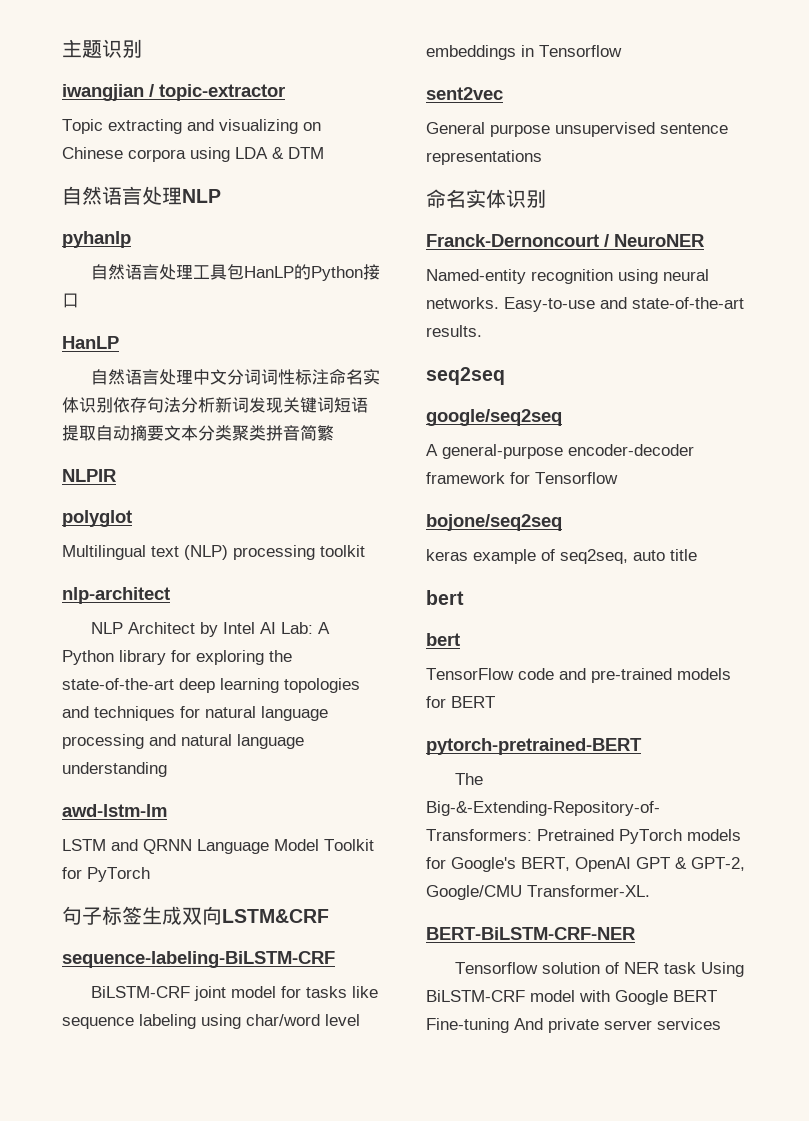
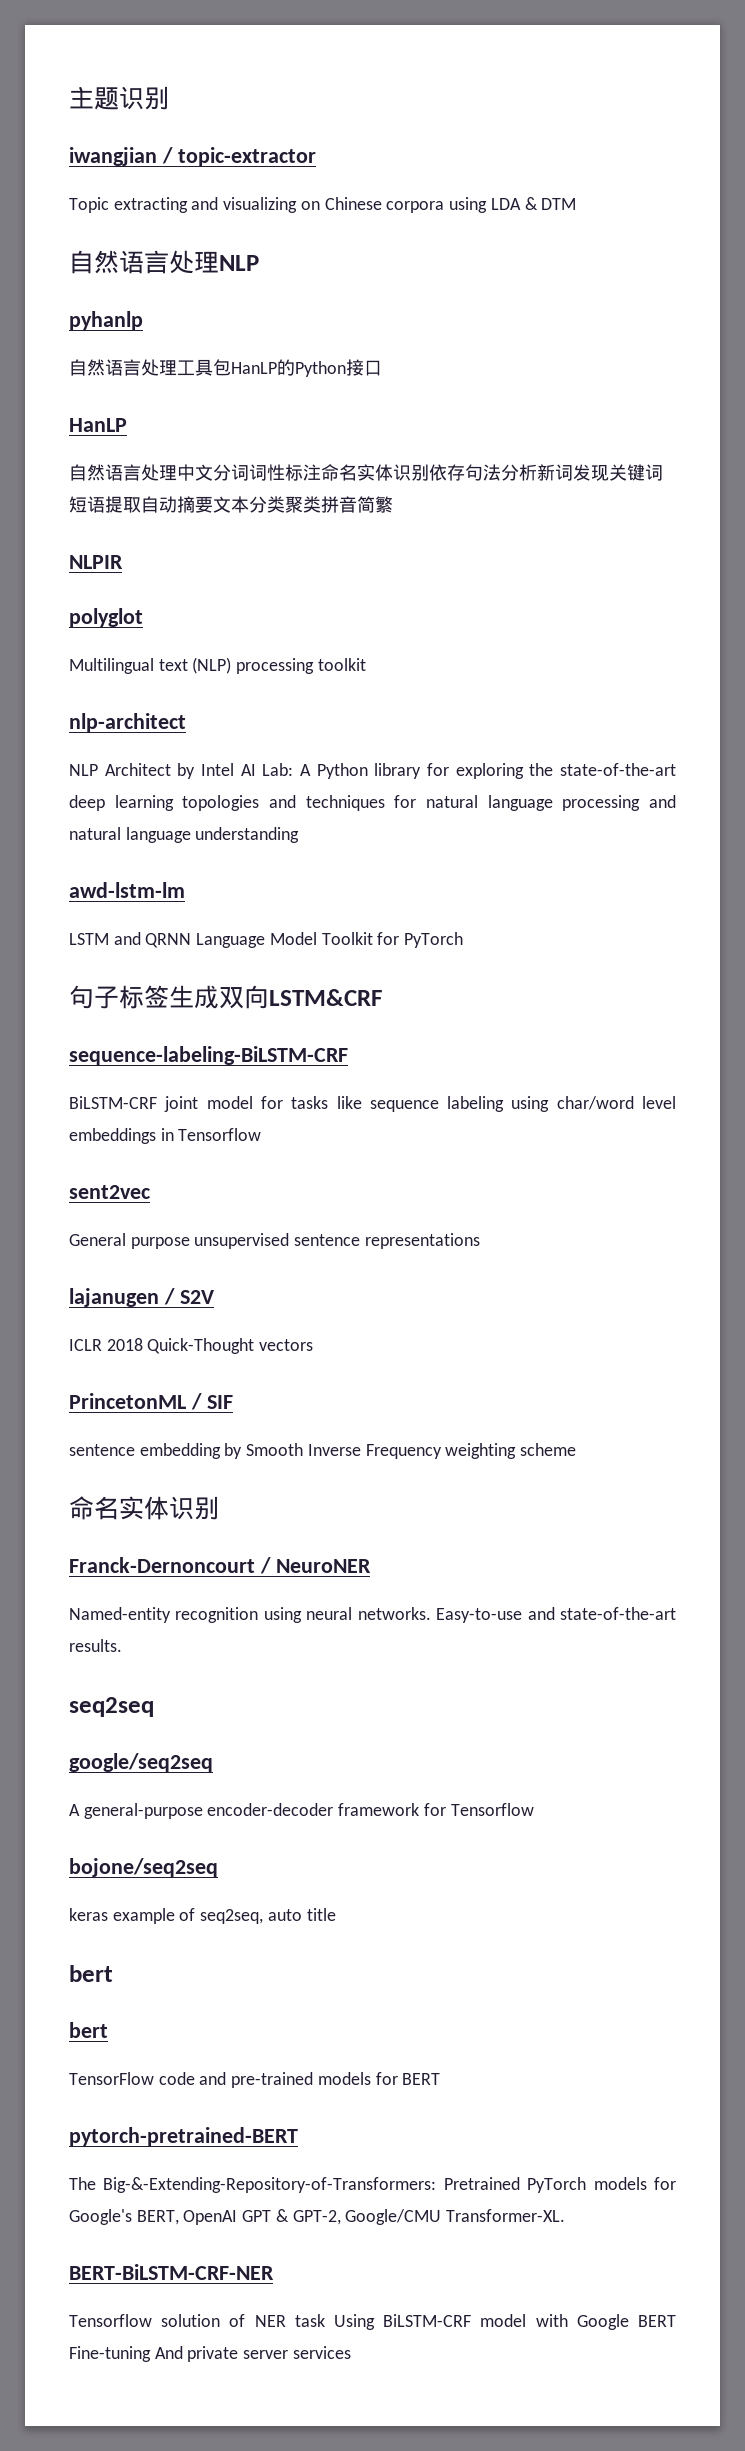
(542, 157) none -> [69,1288,214,1307] [69,1338,314,1354] [69,1393,233,1410] [69,1443,577,1459] // lajanugen / S2V // ICLR 2018 Quick-Thought vectors // PrincetonML / SIF // sentence embedding by Smooth Inverse Frequency weighting scheme

